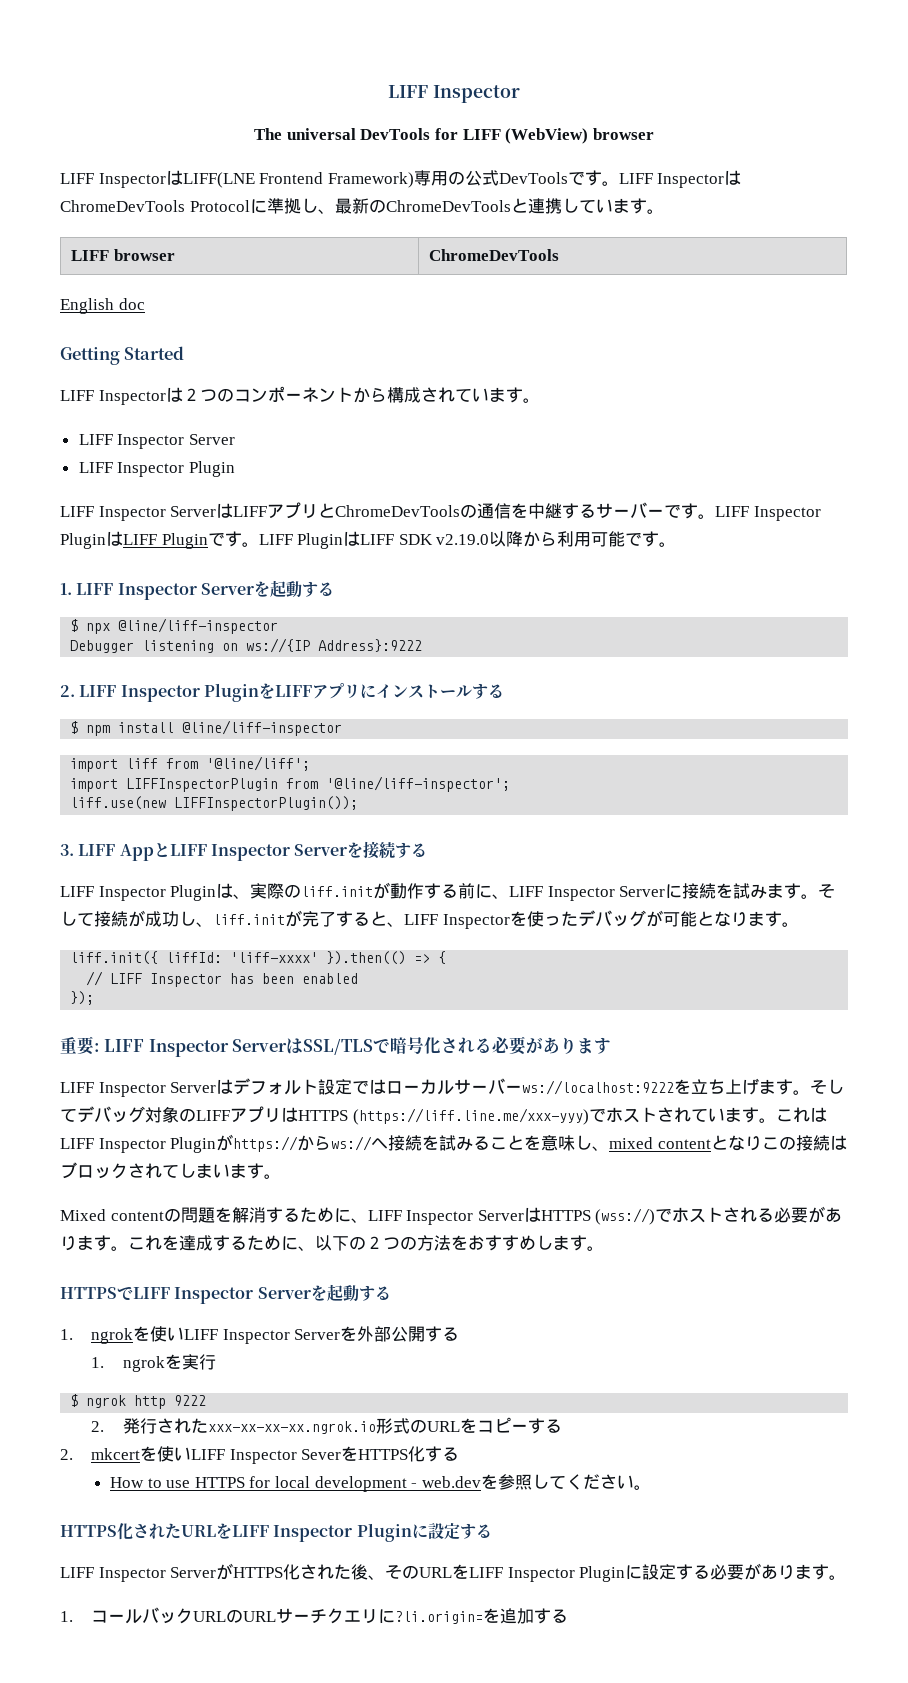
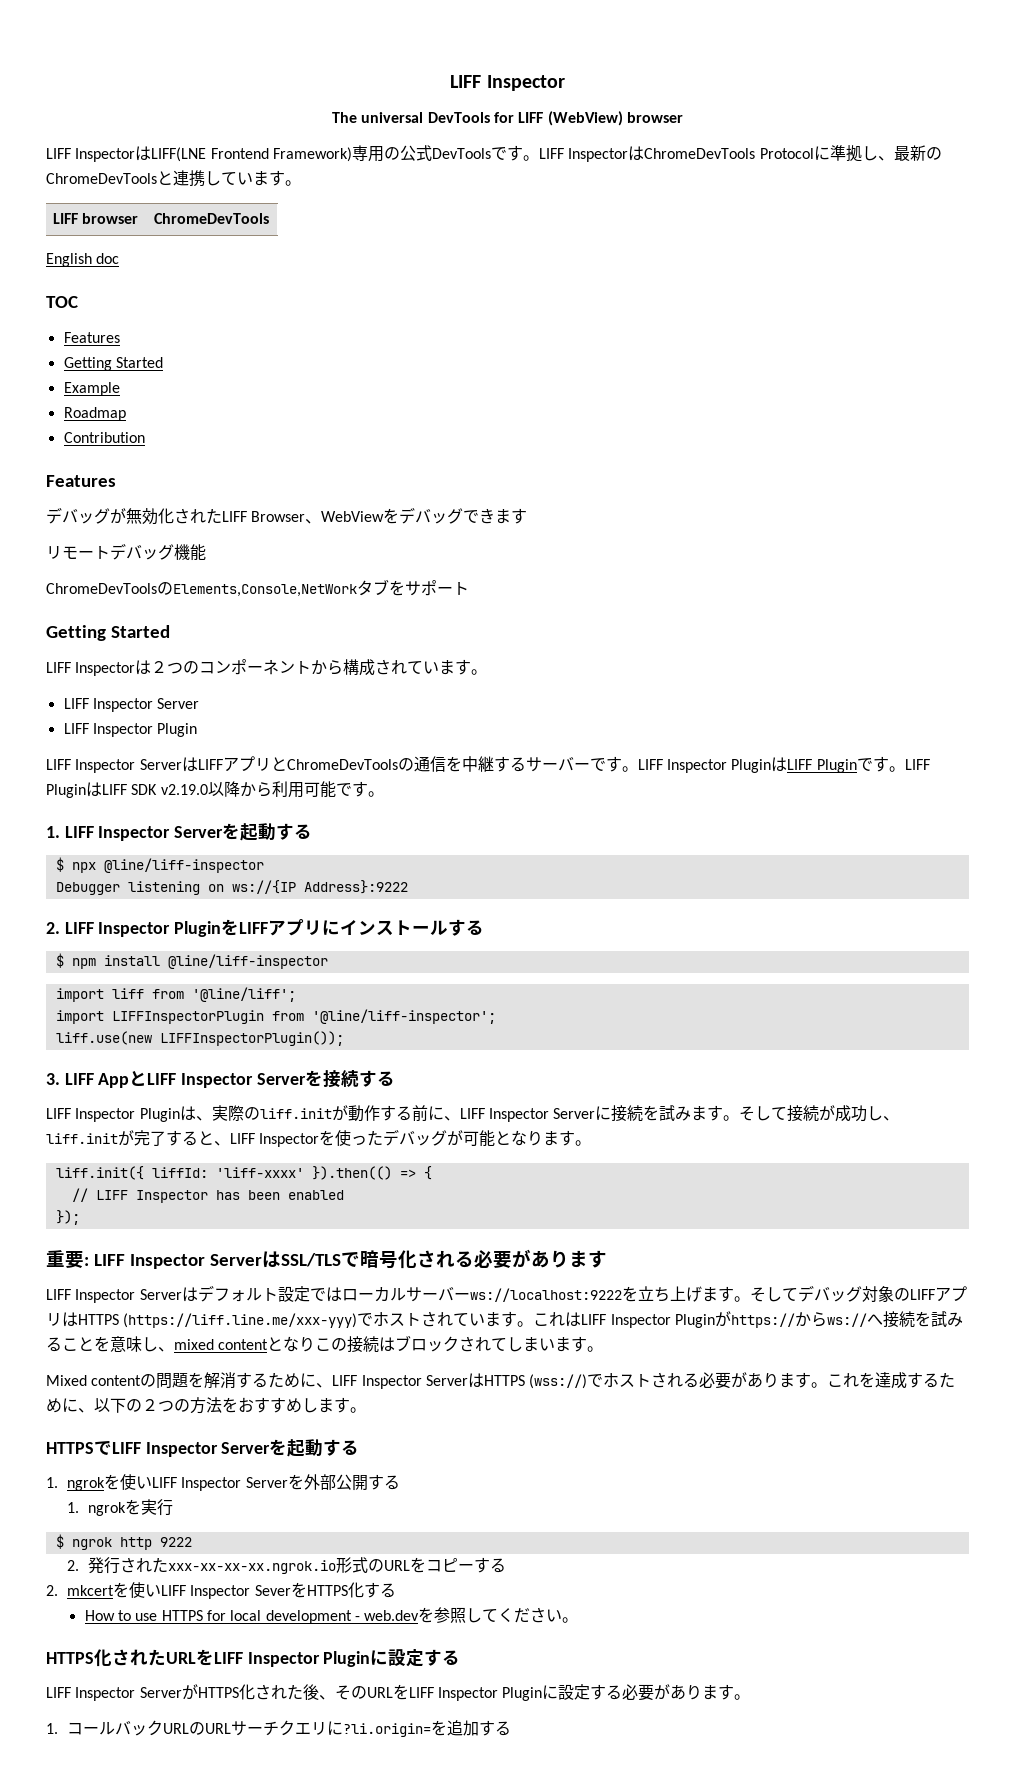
(145, 304) none -> [46,296,78,308] [63,332,120,343] [63,357,163,371] [63,382,120,396] [63,407,126,421] [63,432,145,443] [46,475,116,487] [46,507,528,525] [46,543,206,561] [46,579,469,597] // TOC // Features // Getting Started // Example // Roadmap // Contribution // Features // デバッグが無効化されたLIFF Browser、WebViewをデバッグできます // リモートデバッグ機能 // ChromeDevToolsのElements,Console,NetWorkタブをサポート

